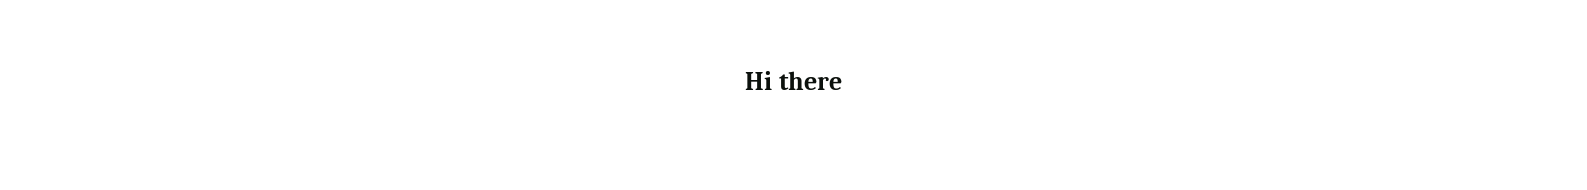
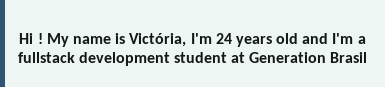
[778,71,842,90] there -> [37,33,366,47] [17,52,368,66] ! My name is Victória, I'm 24 years old and I'm a fullstack development student at Generation Brasil

